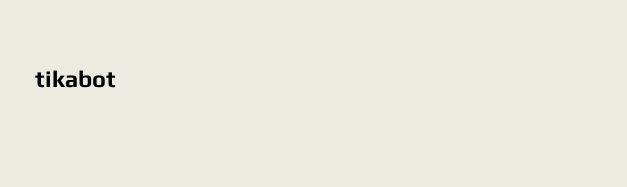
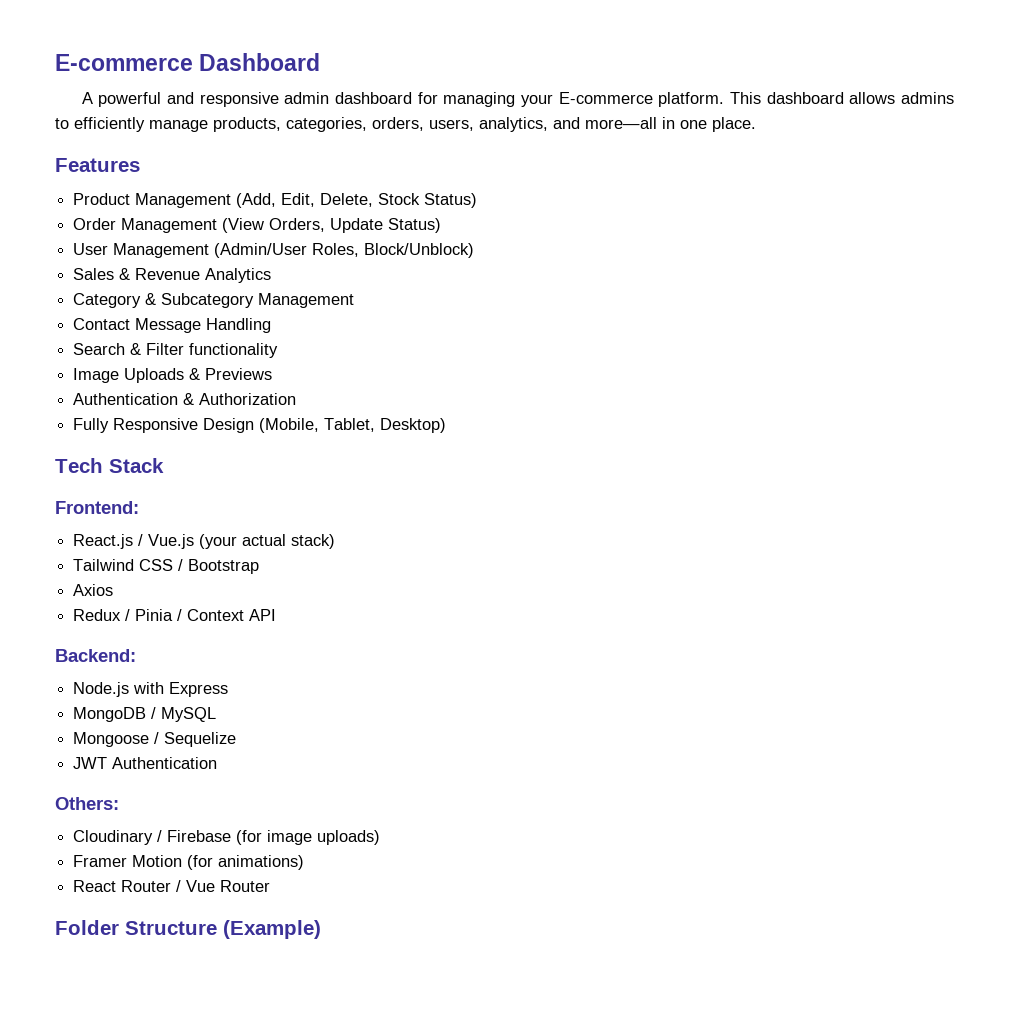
[35,70,116,88] tikabot -> [55,53,321,71] [81,92,954,107] [55,117,756,132] [55,158,140,172] [73,193,478,208] [73,218,442,233] [73,243,475,258] [73,268,272,283] [73,293,355,308] [73,318,272,333] [73,343,279,358] [73,368,273,383] [73,393,297,405] [73,418,447,433] [55,458,164,473] [55,501,139,514] [73,534,336,549] [73,559,260,574] [73,584,114,596] [73,609,277,621] [55,649,136,662] [73,682,229,697] [73,707,217,722] [73,732,237,747] [73,757,218,769] [55,797,119,810] [73,830,381,845] [73,855,305,870] [73,880,271,892] [55,920,321,939] E-commerce Dashboard // A powerful and responsive admin dashboard for managing your E-commerce platform. This dashboard allows admins to efficiently manage products, categories, orders, users, analytics, and more—all in one place. // Features // Product Management (Add, Edit, Delete, Stock Status) // Order Management (View Orders, Update Status) // User Management (Admin/User Roles, Block/Unblock) // Sales & Revenue Analytics // Category & Subcategory Management // Contact Message Handling // Search & Filter functionality // Image Uploads & Previews // Authentication & Authorization // Fully Responsive Design (Mobile, Tablet, Desktop) // Tech Stack // Frontend: // React.js / Vue.js (your actual stack) // Tailwind CSS / Bootstrap // Axios // Redux / Pinia / Context API // Backend: // Node.js with Express // MongoDB / MySQL // Mongoose / Sequelize // JWT Authentication // Others: // Cloudinary / Firebase (for image uploads) // Framer Motion (for animations) // React Router / Vue Router // Folder Structure (Example)

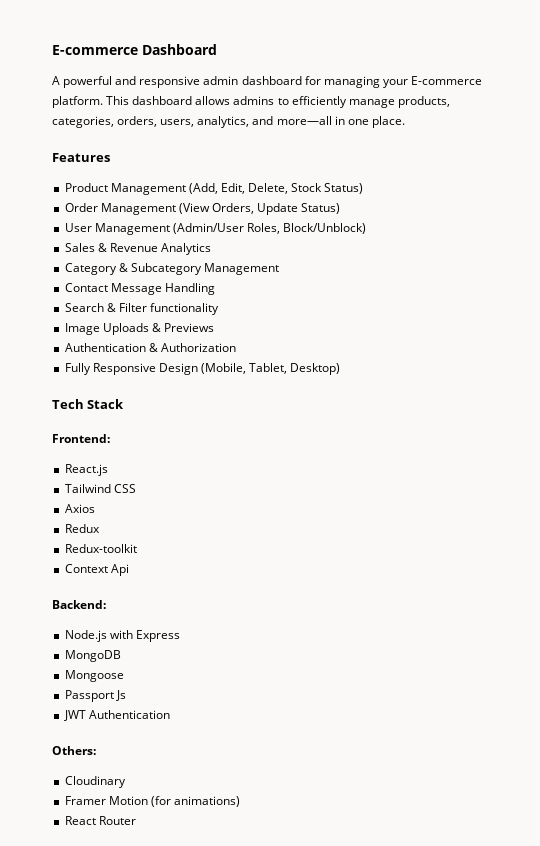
[138,534,336,549] / Vue.js (your actual stack) -> (108, 470) none
[178,559,260,574] / Bootstrap -> (136, 488) none
[125,609,277,621] / Pinia / Context API -> [64,544,137,553] [64,564,129,576] // Redux-toolkit // Context Api
[151,707,217,722] / MySQL -> (121, 656) none
[154,732,237,747] / Sequelize -> [64,690,126,702] // Passport Js
[157,830,381,845] / Firebase (for image uploads) -> (126, 782) none
[176,880,271,892] [55,920,321,939] / Vue Router // Folder Structure (Example) -> (136, 820) none

